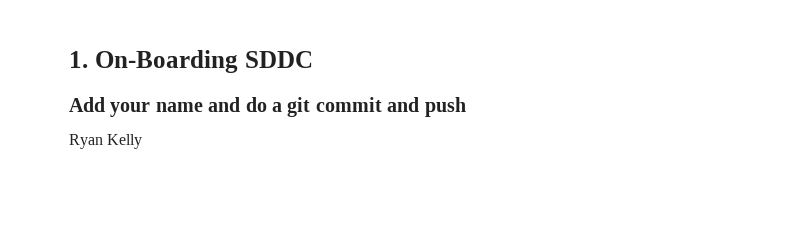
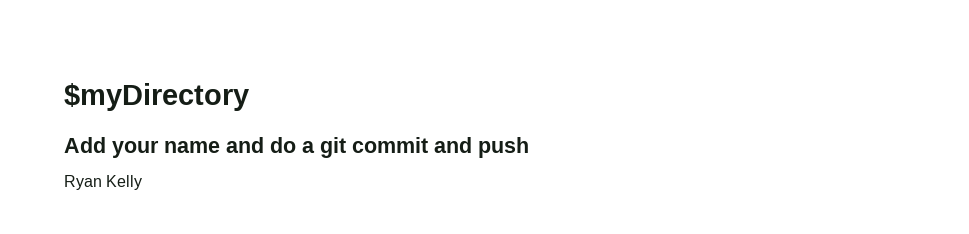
[69,50,313,73] 1. On-Boarding SDDC -> [64,83,249,111] $myDirectory

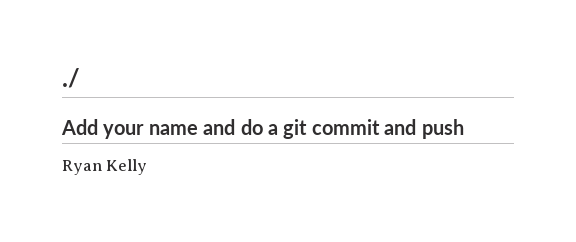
[64,83,249,111] $myDirectory -> [62,68,80,88] ./

